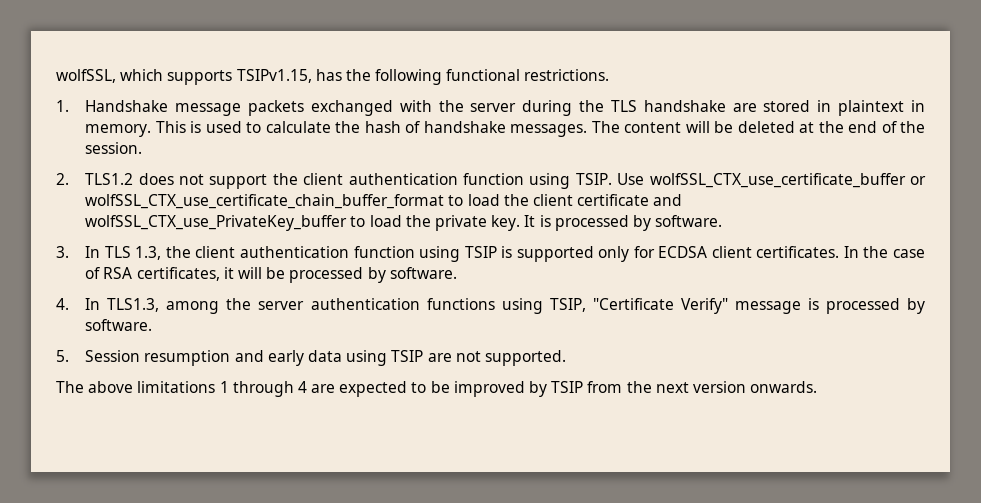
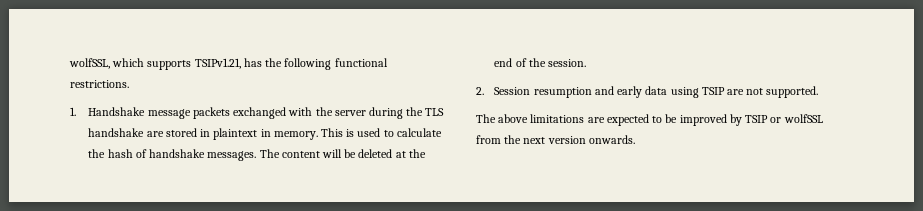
[236,69,312,83] TSIPv1.15, -> [194,58,241,69] TSIPv1.21,
[85,173,927,189] [85,194,683,209] [85,215,723,231] [56,246,925,262] [85,267,457,283] [56,298,926,314] [85,319,153,331] [56,350,69,362] TLS1.2 does not support the client authentication function using TSIP. Use wolfSSL_CTX_use_certificate_buffer or wolfSSL_CTX_use_certificate_chain_buffer_format to load the client certificate and wolfSSL_CTX_use_PrivateKey_buffer to load the private key. It is processed by software. // 3. In TLS 1.3, the client authentication function using TSIP is supported only for ECDSA client certificates. In the case of RSA certificates, it will be processed by software. // 4. In TLS1.3, among the server authentication functions using TSIP, "Certificate Verify" message is processed by software. // 5. -> (484, 91) none
[219,381,307,397] 1 through 4 -> (585, 118) none
(584, 387) none -> [770,114,823,123] or wolfSSL

